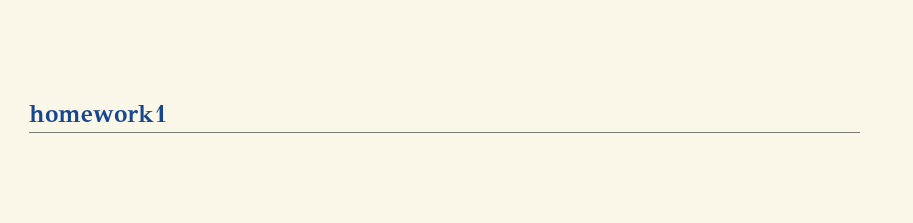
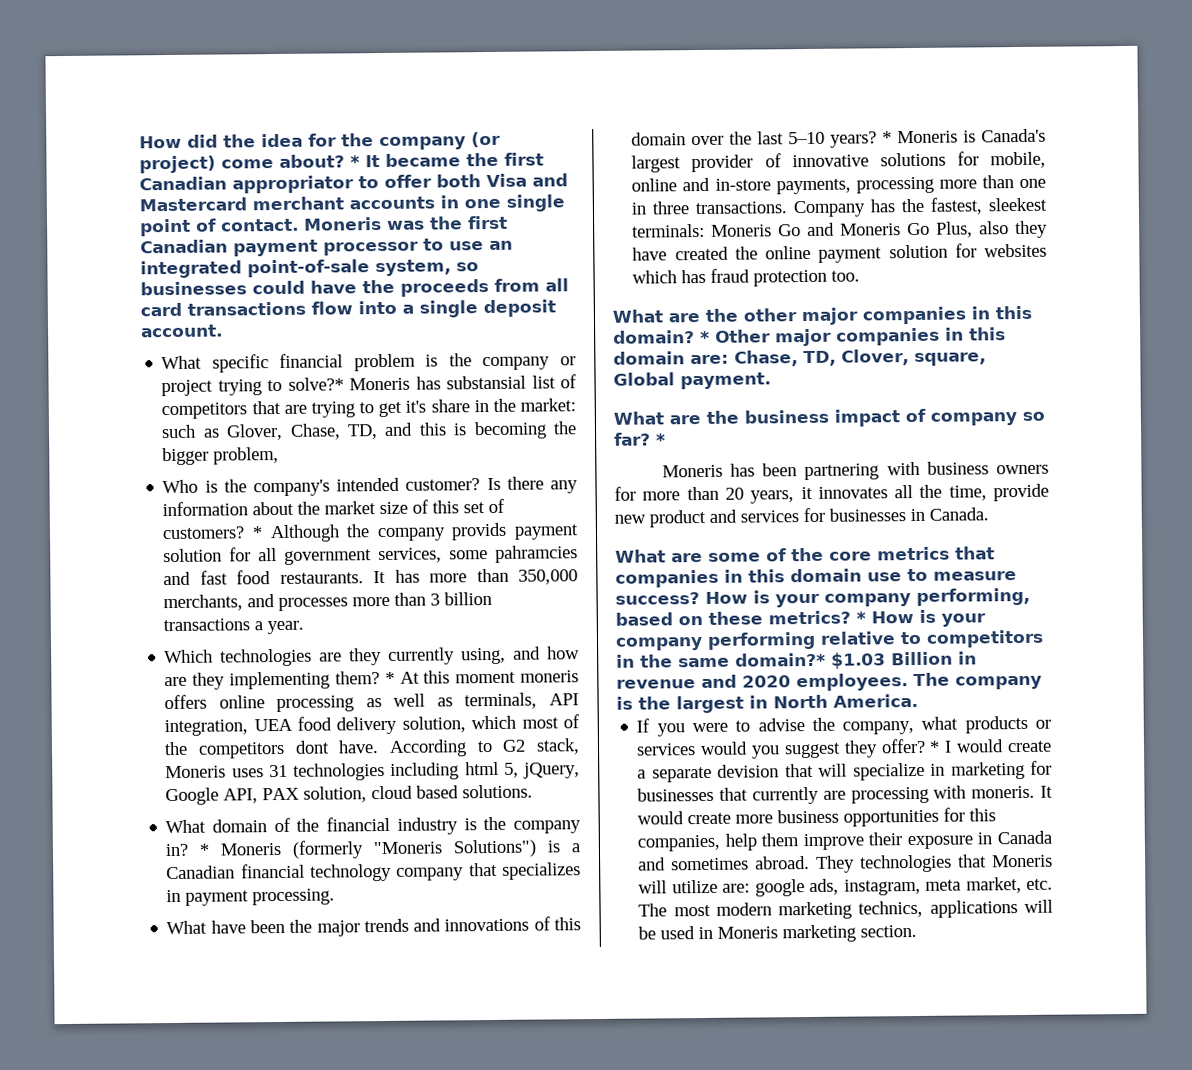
[29,105,167,122] homework1 -> [139,131,501,151] [139,152,544,174] [139,173,568,194] [139,194,565,212] [140,215,508,237] [140,238,513,257] [140,259,479,279] [140,278,569,297] [140,299,556,318] [141,324,223,338] [161,353,576,373] [161,374,577,397] [161,398,576,420] [161,421,577,441] [162,446,280,466] [162,476,578,497] [162,498,506,517] [162,522,579,543] [163,545,578,565] [163,568,578,586] [163,591,493,612] [163,618,305,635] [164,646,580,667] [164,670,579,690] [164,692,579,713] [164,714,580,737] [164,738,580,759] [165,761,580,781] [165,784,534,806] [165,816,581,835] [165,839,580,859] [166,862,581,882] [166,888,336,906] [166,916,581,937] [631,128,1046,148] [631,151,1046,173] [631,175,1046,195] [631,197,1047,218] [632,220,1048,239] [632,243,1047,263] [632,268,861,287] [612,305,1032,326] [613,327,1006,347] [613,349,986,367] [613,372,771,390] [613,408,1045,427] [614,432,666,446] [661,461,1049,481] [614,483,1049,504] [614,507,989,528] [615,546,995,563] [615,568,1017,588] [615,587,1030,608] [615,609,986,627] [615,629,1044,651] [616,651,977,669] [616,672,1042,692] [616,693,918,714] [636,715,1051,737] [636,738,1052,759] [637,760,1052,783] [637,785,1053,805] [637,807,997,827] [637,830,1052,852] [638,854,1053,873] [638,877,1053,897] [638,899,1053,920] [638,924,918,943] How did the idea for the company (or project) come about? * It became the first Canadian appropriator to offer both Visa and Mastercard merchant accounts in one single point of contact. Moneris was the first Canadian payment processor to use an integrated point-of-sale system, so businesses could have the proceeds from all card transactions flow into a single deposit account. // What specific financial problem is the company or project trying to solve?* Moneris has substansial list of competitors that are trying to get it's share in the market: such as Glover, Chase, TD, and this is becoming the bigger problem, // Who is the company's intended customer? Is there any information about the market size of this set of customers? * Although the company provids payment solution for all government services, some pahramcies and fast food restaurants. It has more than 350,000 merchants, and processes more than 3 billion transactions a year. // Which technologies are they currently using, and how are they implementing them? * At this moment moneris offers online processing as well as terminals, API integration, UEA food delivery solution, which most of the competitors dont have. According to G2 stack, Moneris uses 31 technologies including html 5, jQuery, Google API, PAX solution, cloud based solutions. // What domain of the financial industry is the company in? * Moneris (formerly "Moneris Solutions") is a Canadian financial technology company that specializes in payment processing. // What have been the major trends and innovations of this domain over the last 5–10 years? * Moneris is Canada's largest provider of innovative solutions for mobile, online and in-store payments, processing more than one in three transactions. Company has the fastest, sleekest terminals: Moneris Go and Moneris Go Plus, also they have created the online payment solution for websites which has fraud protection too. // What are the other major companies in this domain? * Other major companies in this domain are: Chase, TD, Clover, square, Global payment. // What are the business impact of company so far? * // Moneris has been partnering with business owners for more than 20 years, it innovates all the time, provide new product and services for businesses in Canada. // What are some of the core metrics that companies in this domain use to measure success? How is your company performing, based on these metrics? * How is your company performing relative to competitors in the same domain?* $1.03 Billion in revenue and 2020 employees. The company is the largest in North America. // If you were to advise the company, what products or services would you suggest they offer? * I would create a separate devision that will specialize in marketing for businesses that currently are processing with moneris. It would create more business opportunities for this companies, help them improve their exposure in Canada and sometimes abroad. They technologies that Moneris will utilize are: google ads, instagram, meta market, etc. The most modern marketing technics, applications will be used in Moneris marketing section.

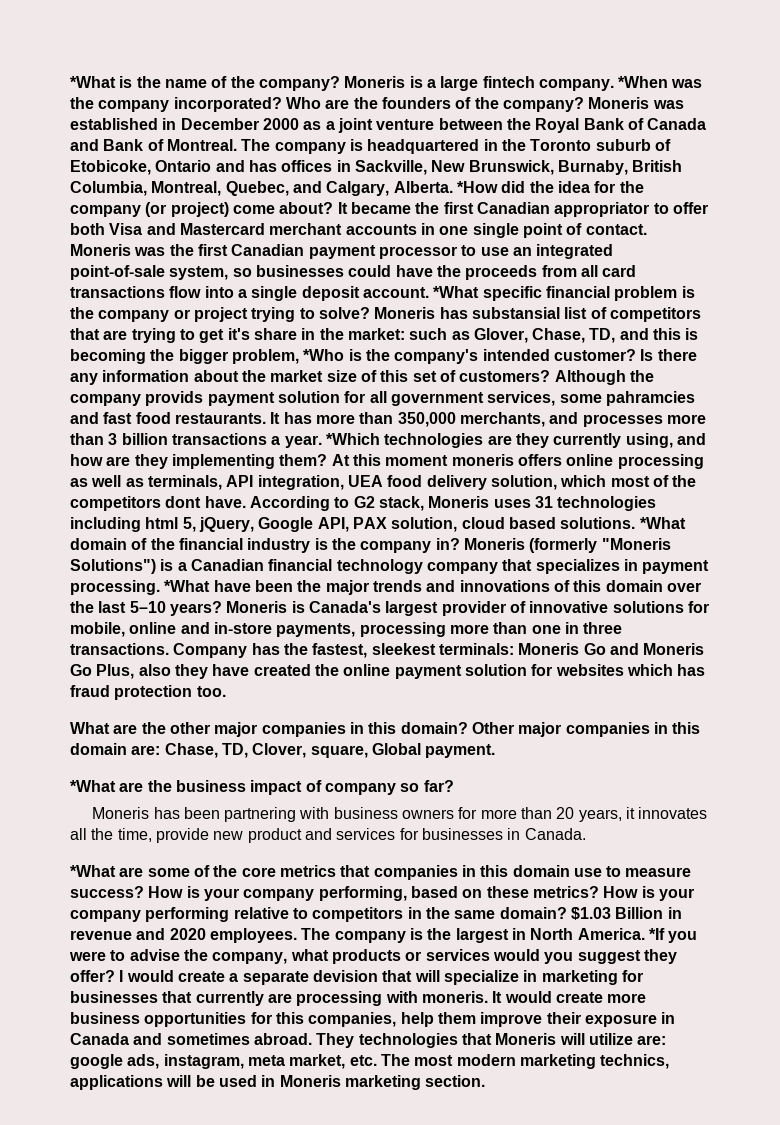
[139,135,182,149] How -> [70,76,703,91] [70,97,684,112] [70,118,707,133] [70,139,671,154] [70,160,683,175] [70,181,498,196] *What is the name of the company? Moneris is a large fintech company. *When was the company incorporated? Who are the founders of the company? Moneris was established in December 2000 as a joint venture between the Royal Bank of Canada and Bank of Montreal. The company is headquartered in the Toronto suburb of Etobicoke, Ontario and has offices in Sackville, New Brunswick, Burnaby, British Columbia, Montreal, Quebec, and Calgary, Alberta. *How
[350,155,360,168] * -> (334, 208) none
[161,355,203,370] // What -> [433,286,480,298] *What
[287,377,344,391] solve?* -> [318,307,370,319] solve?
[162,479,199,494] // Who -> [303,349,345,361] *Who
[251,526,263,539] * -> (551, 376) none
[164,649,214,664] // Which -> [325,433,380,445] *Which
[384,671,395,685] * -> (328, 460) none
[165,819,207,834] // What -> [639,517,686,529] *What
[199,843,211,856] * -> (460, 544) none
[166,920,208,935] // What -> [164,580,211,592] *What
[882,131,893,144] * -> (222, 608) none
[700,330,710,344] * -> (468, 728) none
[613,411,664,425] What -> [70,780,116,792] *What
[656,433,666,446] * -> (454, 786) none
[615,549,666,563] What -> [70,865,116,877] *What
[856,611,866,624] * -> (599, 892) none
[735,652,826,667] domain?* -> [499,907,567,919] domain?
[636,718,651,733] // If -> [648,928,665,940] *If
[929,740,941,753] * -> (115, 976) none

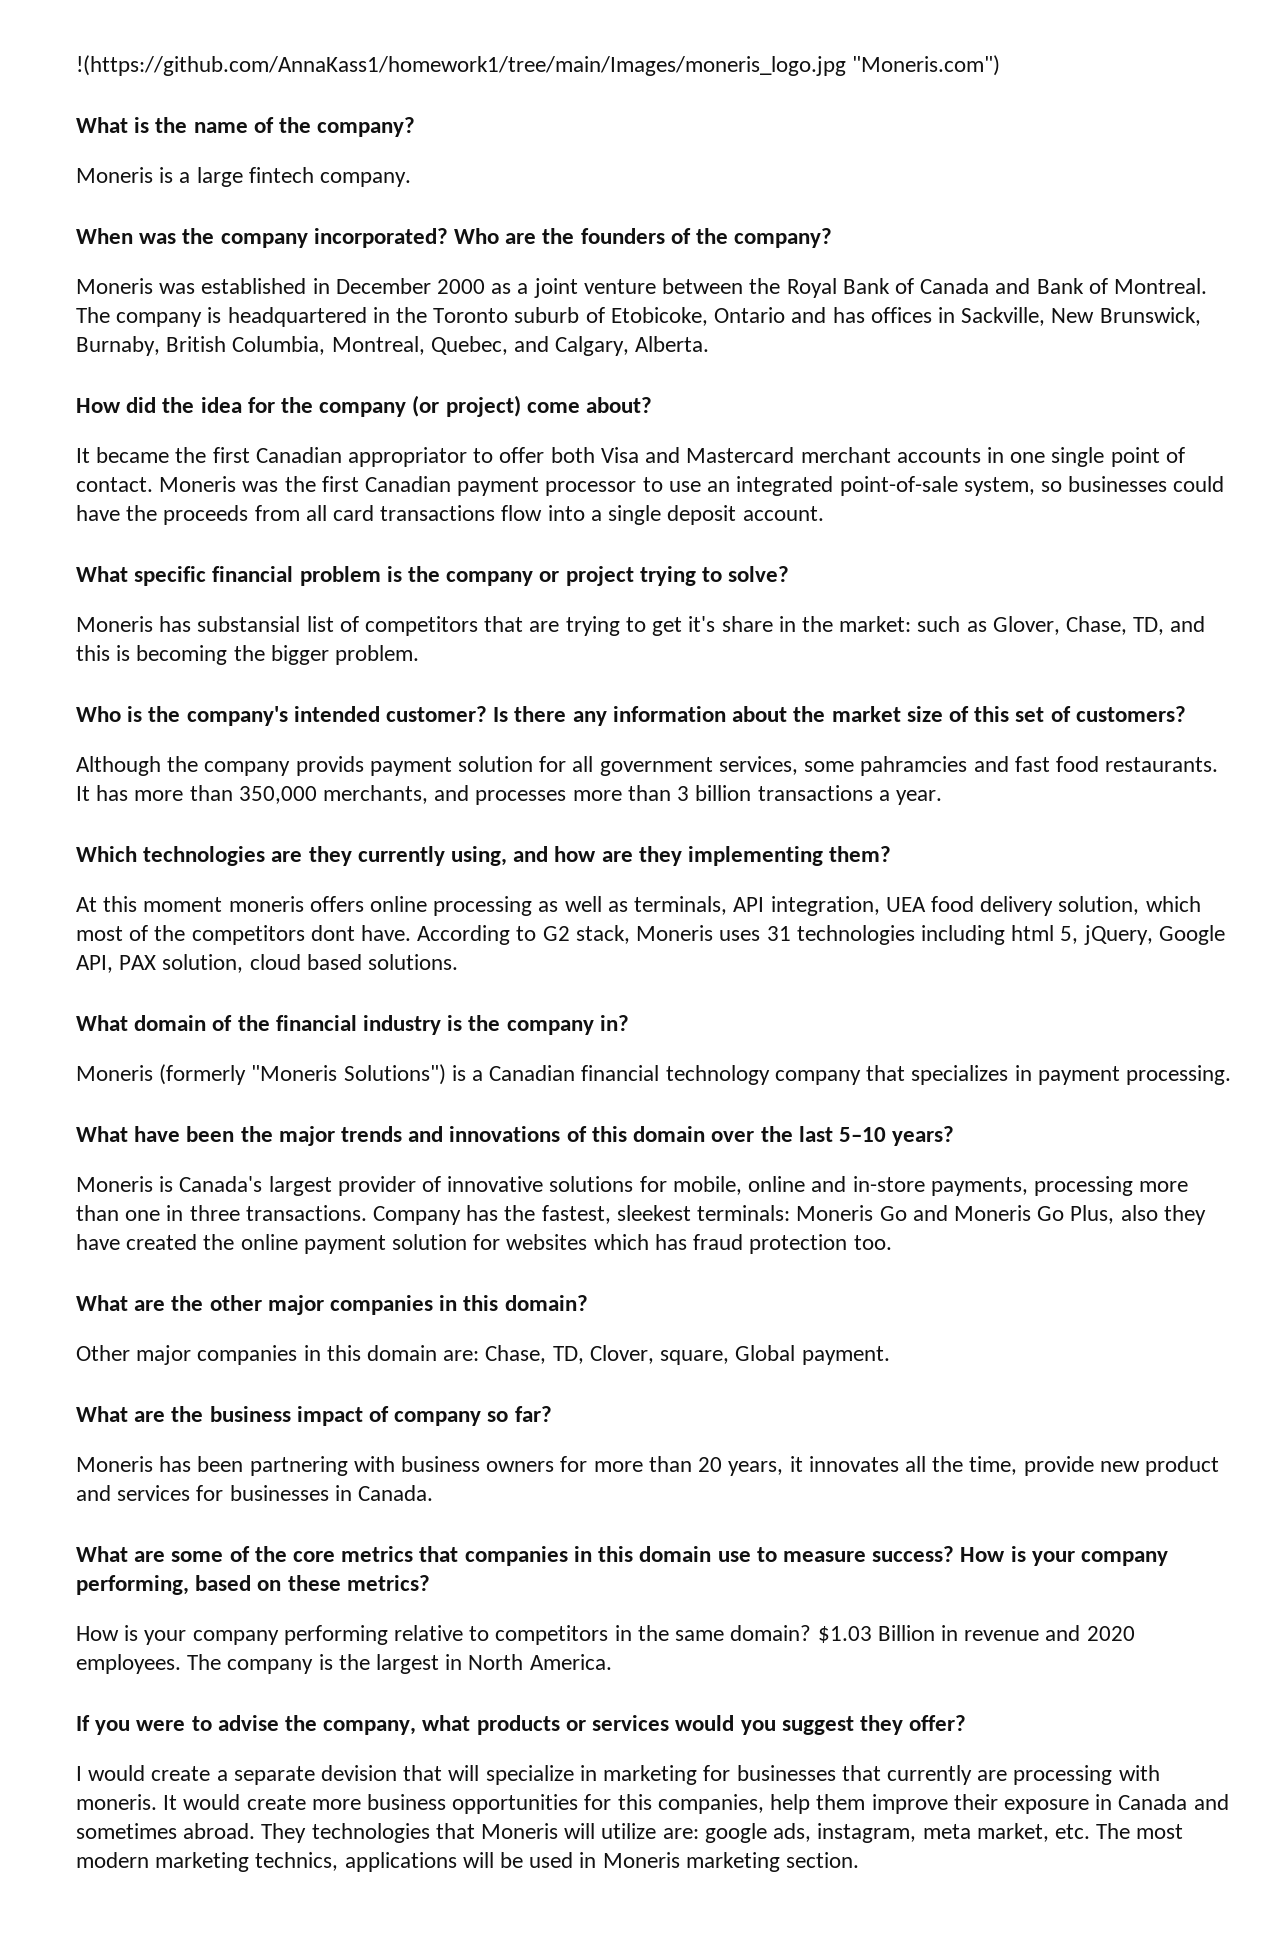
[70,76,116,88] *What -> [76,55,1001,76] [76,117,128,133] !(https://github.com/AnnaKass1/homework1/tree/main/Images/moneris_logo.jpg "Moneris.com") // What
(340, 83) none -> (416, 127) //
[618,76,669,88] *When -> [76,228,133,244] // When
(584, 104) none -> (833, 238) //
[456,181,498,193] *How -> [76,398,121,413] // How
(334, 208) none -> (653, 405) //
[433,286,480,298] *What -> [76,566,128,582] // What
(370, 313) none -> (790, 574) //
[231,349,345,364] problem, *Who -> [335,645,420,665] [76,706,121,722] problem. // Who
(551, 376) none -> (1186, 714) //
[325,433,380,445] *Which -> [76,846,137,862] // Which
(328, 460) none -> (892, 854) //
[639,517,686,529] *What -> [76,1015,128,1031] // What
(460, 544) none -> (629, 1023) //
[164,580,211,592] *What -> [76,1126,128,1142] // What
(222, 608) none -> (955, 1136) //
(468, 728) none -> (588, 1303) //
[70,780,116,792] *What -> [76,1406,128,1422] What
[70,865,116,877] *What -> [76,1546,128,1562] What
(599, 892) none -> (430, 1583) //
[648,928,665,940] *If -> [76,1715,90,1731] // If
(115, 976) none -> (967, 1723) //

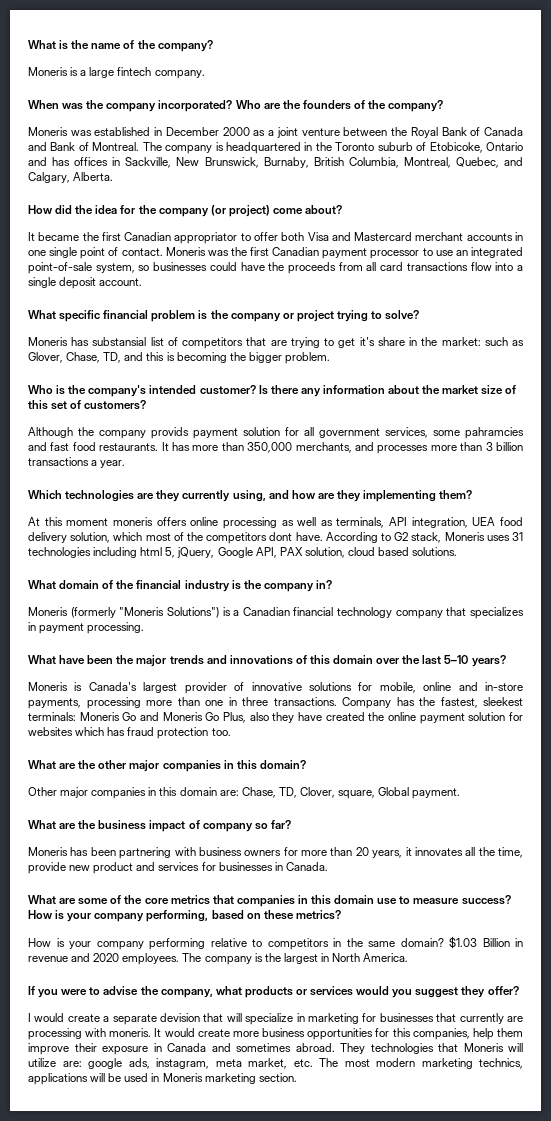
[76,55,1001,76] !(https://github.com/AnnaKass1/homework1/tree/main/Images/moneris_logo.jpg "Moneris.com") // -> (28, 44) none

